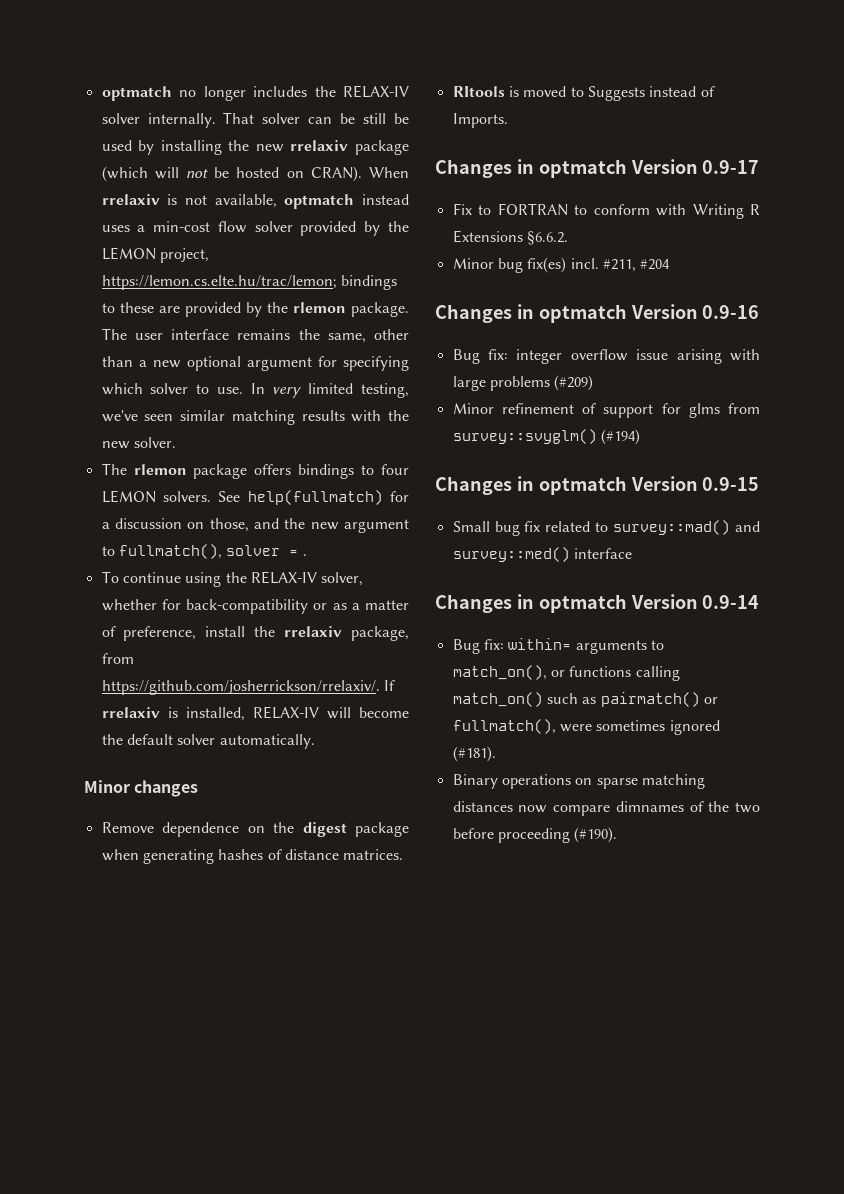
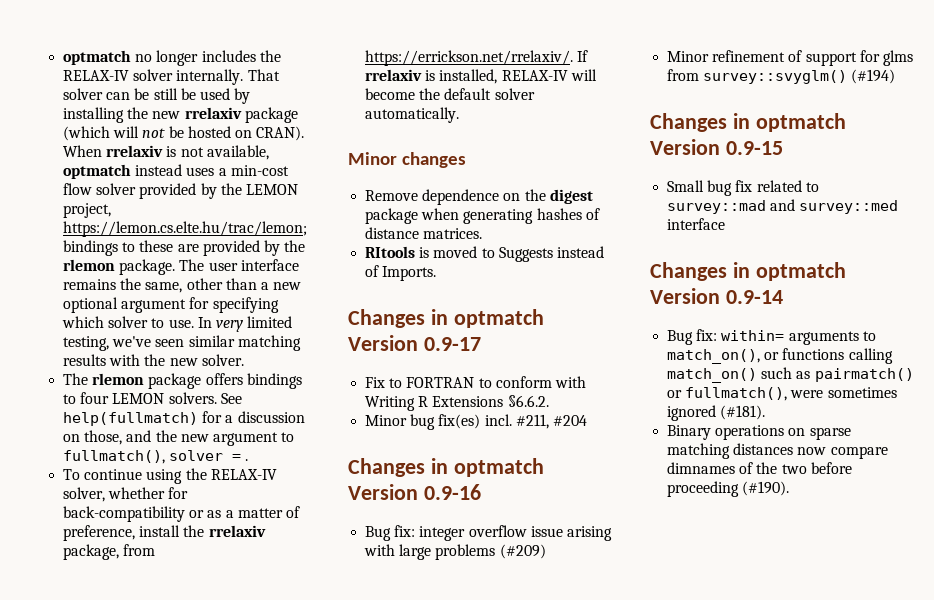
[101,680,380,695] https://github.com/josherrickson/rrelaxiv/. -> [365,50,574,66] https://errickson.net/rrelaxiv/.
[613,520,760,535] [452,547,570,562] survey::mad() and survey::med() -> [667,199,899,214] survey::mad and survey::med

